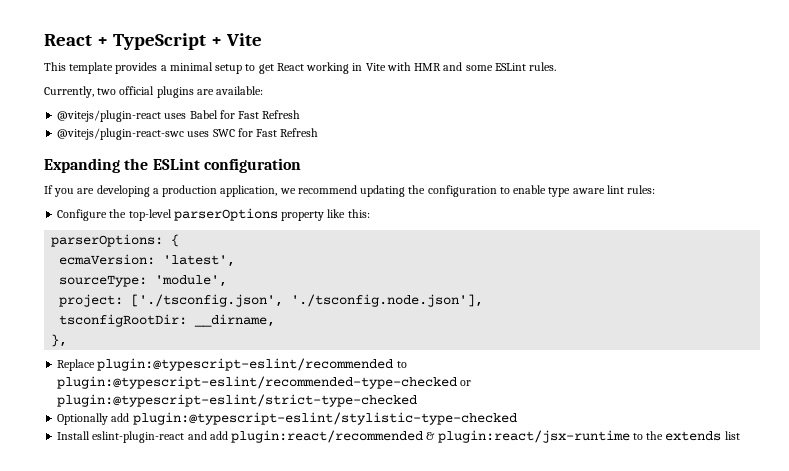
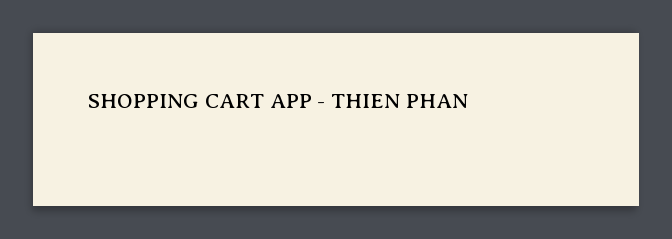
[44,33,262,50] [44,62,557,74] [44,86,264,98] [57,110,301,122] [57,128,319,140] [44,158,301,173] [44,185,656,197] [57,208,370,221] [51,234,180,247] [59,254,236,267] [59,275,228,287] [59,294,484,307] [59,314,276,327] [51,334,68,347] [57,358,407,371] [57,376,472,389] [57,394,418,407] [57,412,517,425] [57,430,740,443] React + TypeScript + Vite // This template provides a minimal setup to get React working in Vite with HMR and some ESLint rules. // Currently, two official plugins are available: // @vitejs/plugin-react uses Babel for Fast Refresh // @vitejs/plugin-react-swc uses SWC for Fast Refresh // Expanding the ESLint configuration // If you are developing a production application, we recommend updating the configuration to enable type aware lint rules: // Configure the top-level parserOptions property like this: // parserOptions: { // ecmaVersion: 'latest', // sourceType: 'module', // project: ['./tsconfig.json', './tsconfig.node.json'], // tsconfigRootDir: __dirname, // }, // Replace plugin:@typescript-eslint/recommended to plugin:@typescript-eslint/recommended-type-checked or plugin:@typescript-eslint/strict-type-checked // Optionally add plugin:@typescript-eslint/stylistic-type-checked // Install eslint-plugin-react and add plugin:react/recommended & plugin:react/jsx-runtime to the extends list -> [88,94,469,108] SHOPPING CART APP - THIEN PHAN

